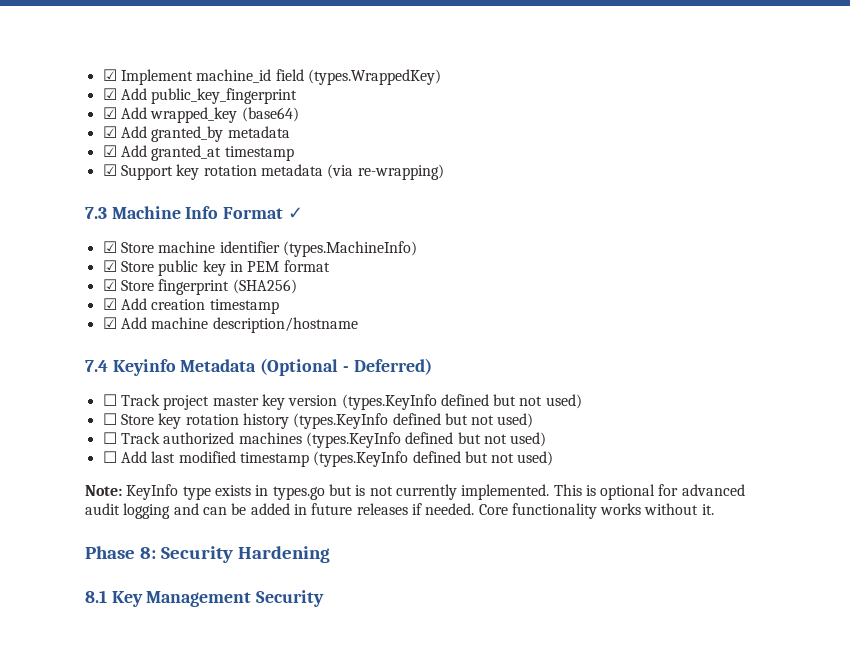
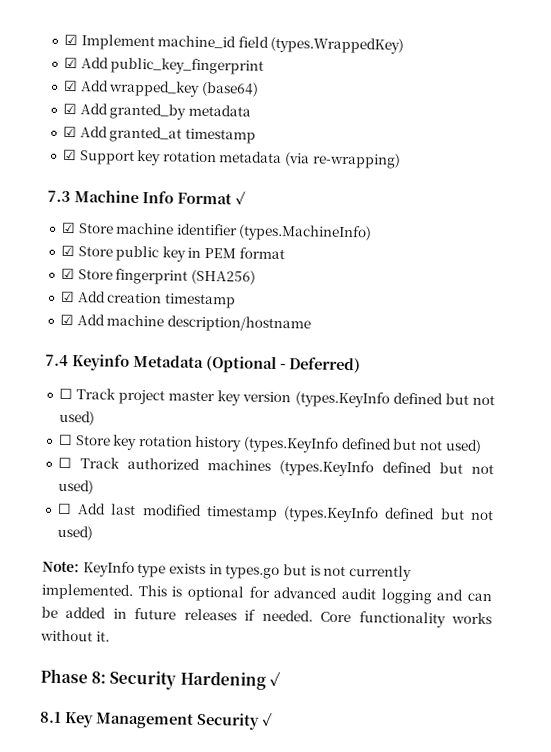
(330, 554) none -> [268,671,281,687] ✓
(325, 598) none -> [261,711,273,726] ✓

